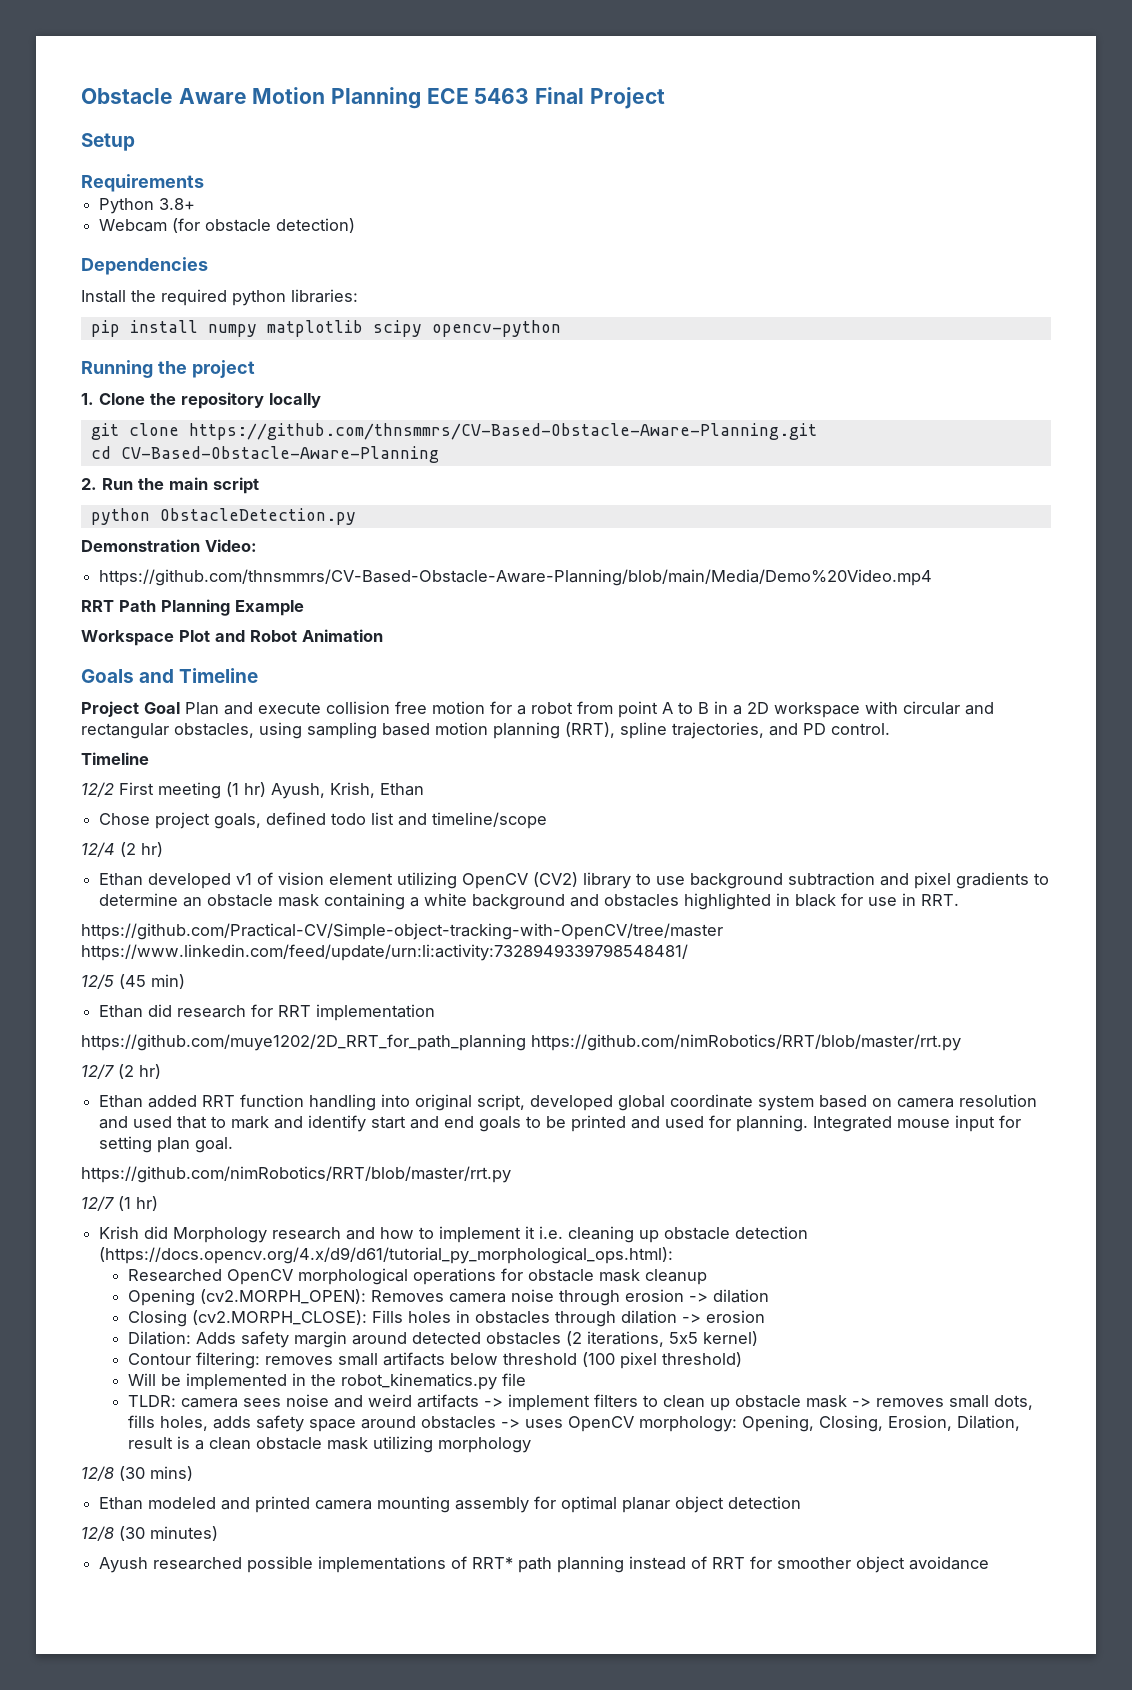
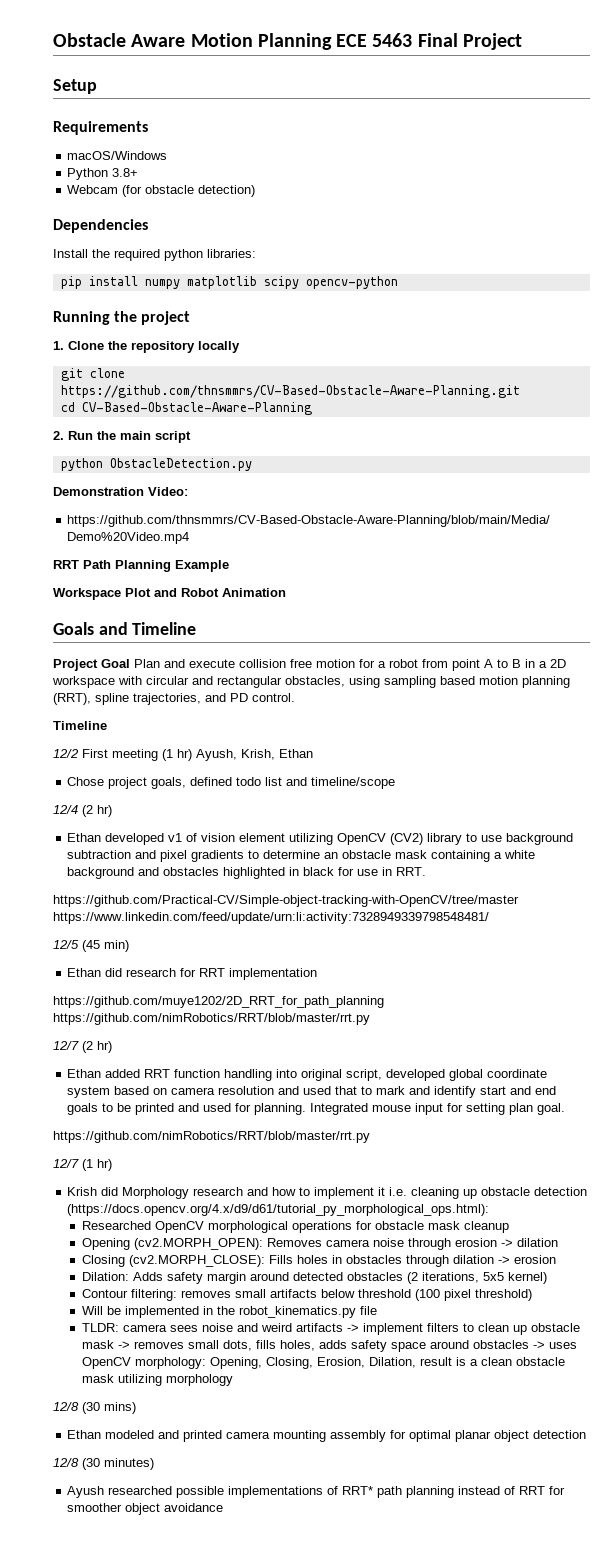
(204, 183) none -> [67,151,168,160] // macOS/Windows

